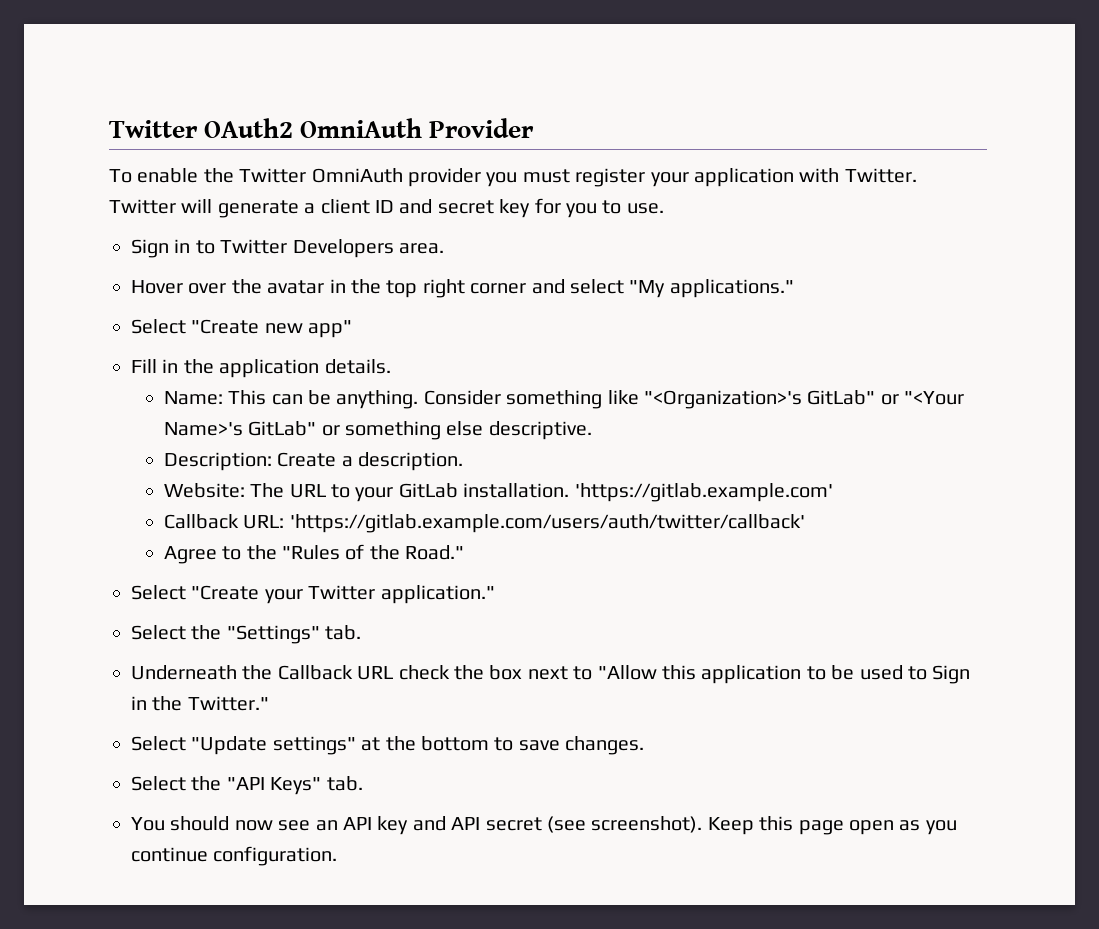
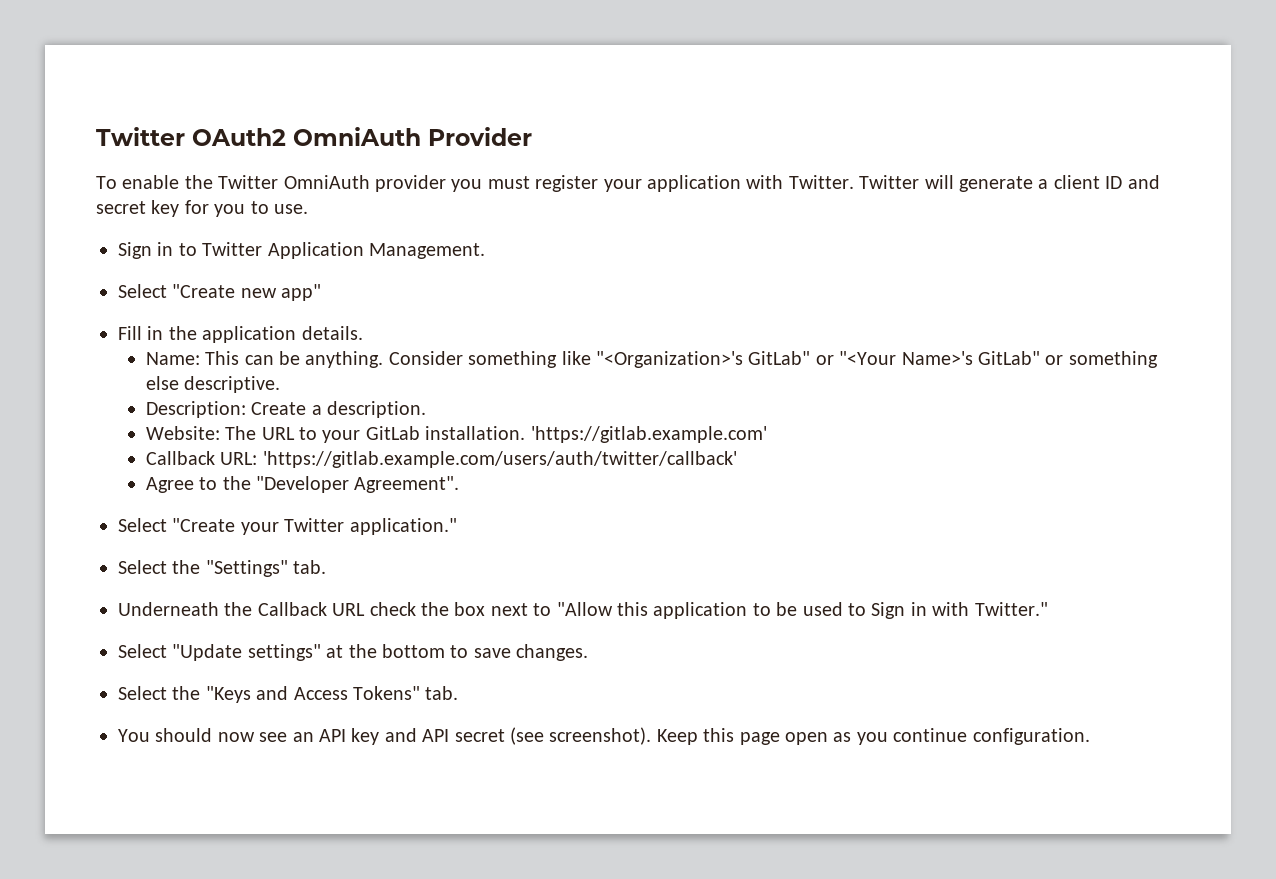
[292,239,444,258] [131,279,794,298] Developers area. // Hover over the avatar in the top right corner and select "My applications." -> [267,242,485,259] Application Management.
[281,544,465,560] "Rules of the Road." -> [255,476,460,493] "Developer Agreement".
[152,696,183,711] the -> [932,602,970,616] with
[226,777,322,795] "API Keys" -> [205,686,420,703] "Keys and Access Tokens"

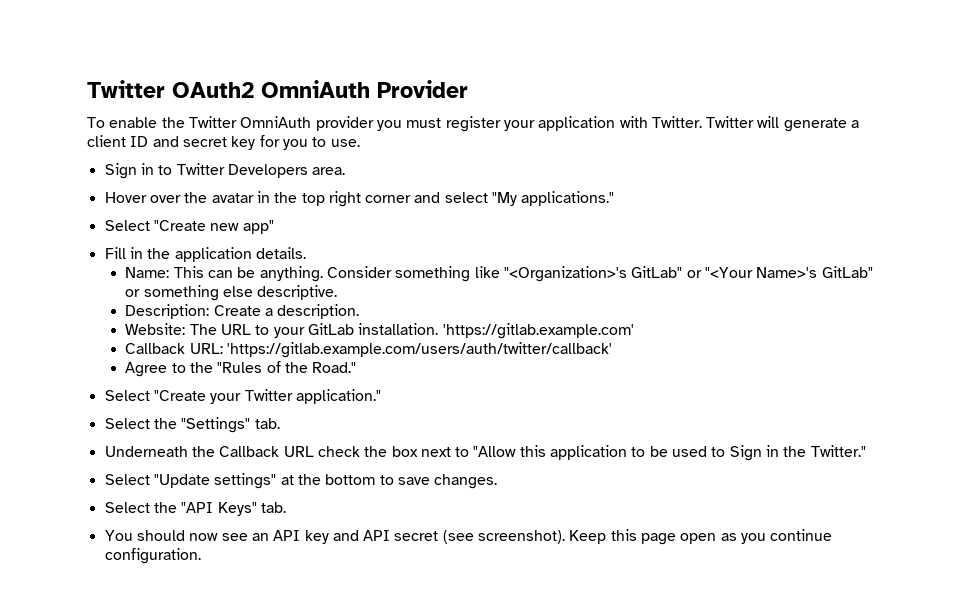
[267,242,485,259] Application Management. -> [227,164,346,178] [104,191,615,207] Developers area. // Hover over the avatar in the top right corner and select "My applications."
[255,476,460,493] "Developer Agreement". -> [217,361,357,373] "Rules of the Road."
[932,602,970,616] with -> [783,446,807,457] the
[205,686,420,703] "Keys and Access Tokens" -> [181,502,257,516] "API Keys"

